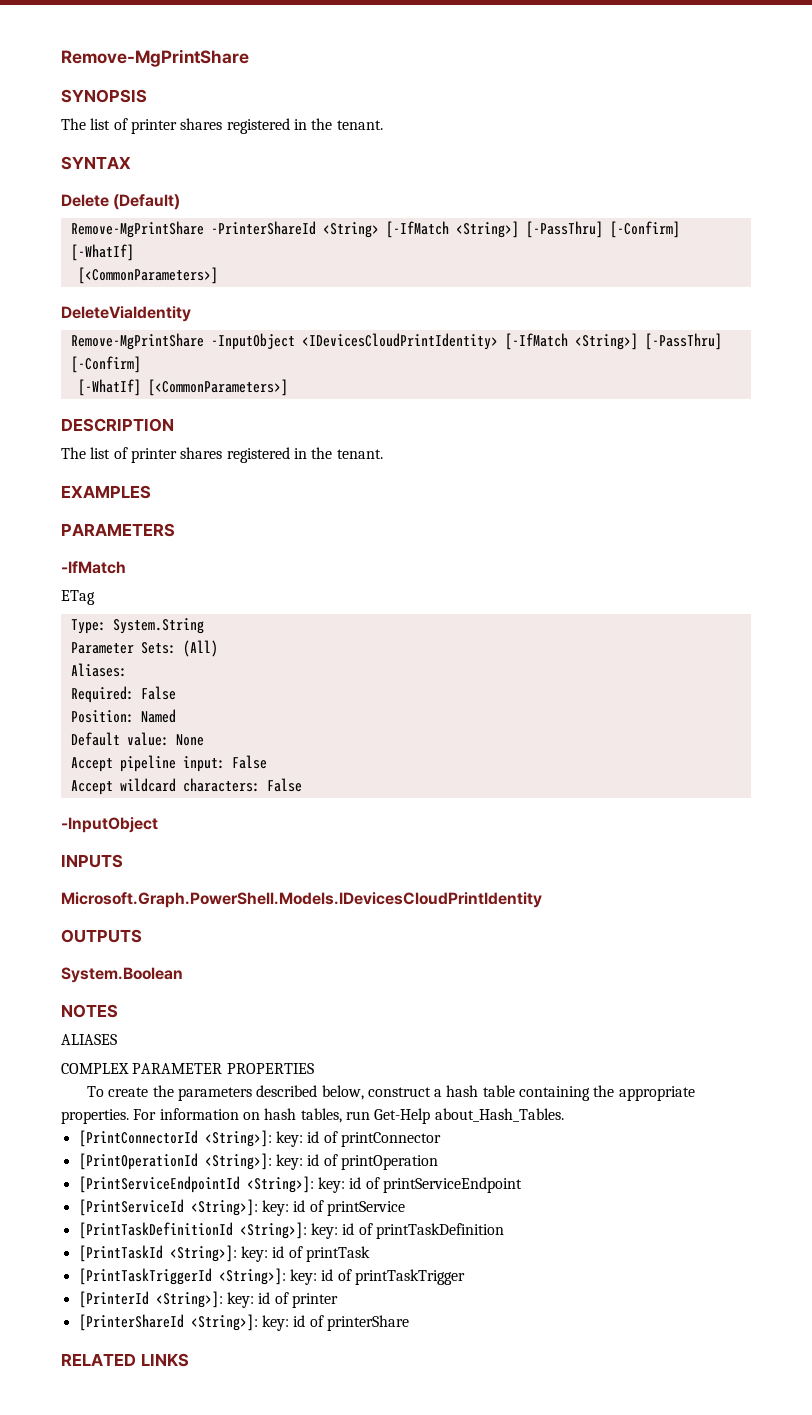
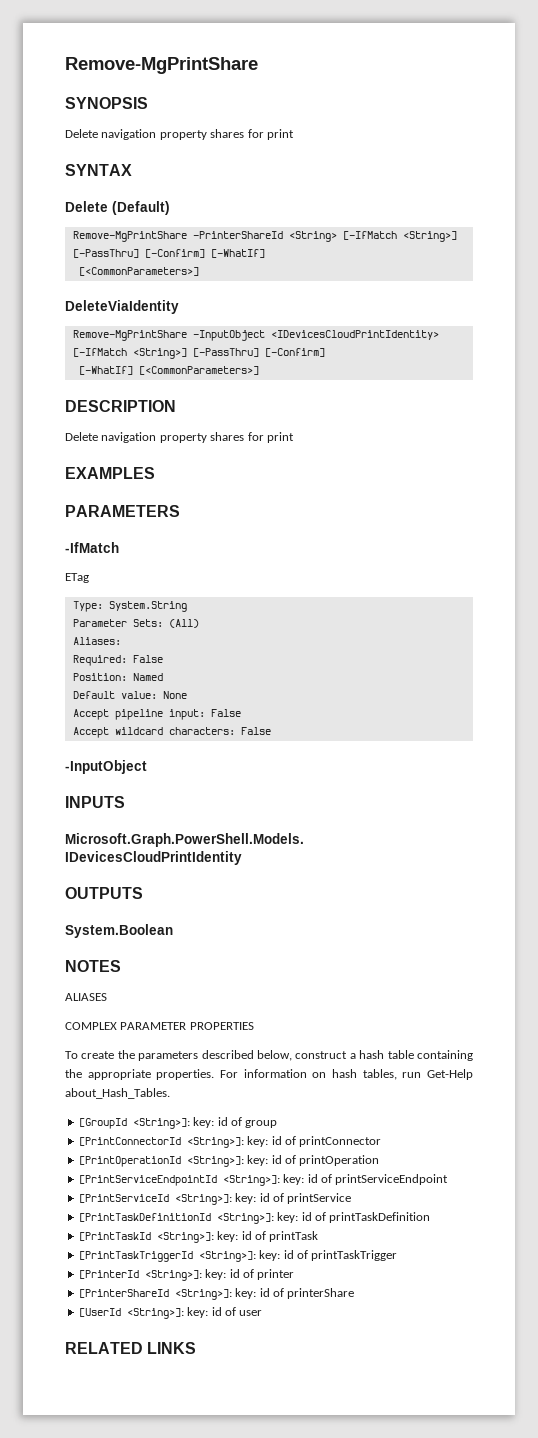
[61,118,383,134] The list of printer shares registered in the tenant. -> [65,129,294,140] Delete navigation property shares for print
[61,447,383,463] The list of printer shares registered in the tenant. -> [65,432,294,443] Delete navigation property shares for print
(564, 1115) none -> [78,1117,278,1129] // [GroupId <String>]: key: id of group
(409, 1323) none -> [78,1307,263,1319] // [UserId <String>]: key: id of user

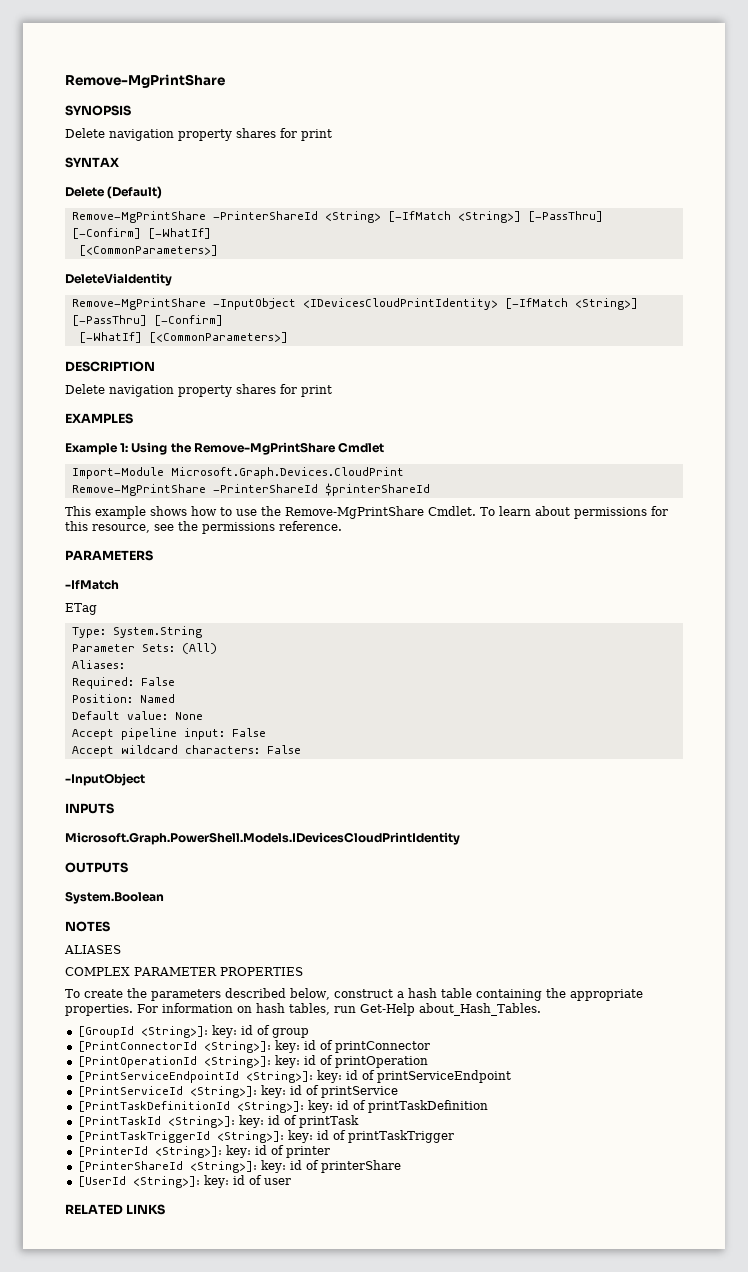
(155, 473) none -> [65,442,385,455] [71,467,404,479] [71,483,430,496] [65,506,668,519] [65,521,342,534] // Example 1: Using the Remove-MgPrintShare Cmdlet // Import-Module Microsoft.Graph.Devices.CloudPrint // Remove-MgPrintShare -PrinterShareId $printerShareId // This example shows how to use the Remove-MgPrintShare Cmdlet. To learn about permissions for this resource, see the permissions reference.

